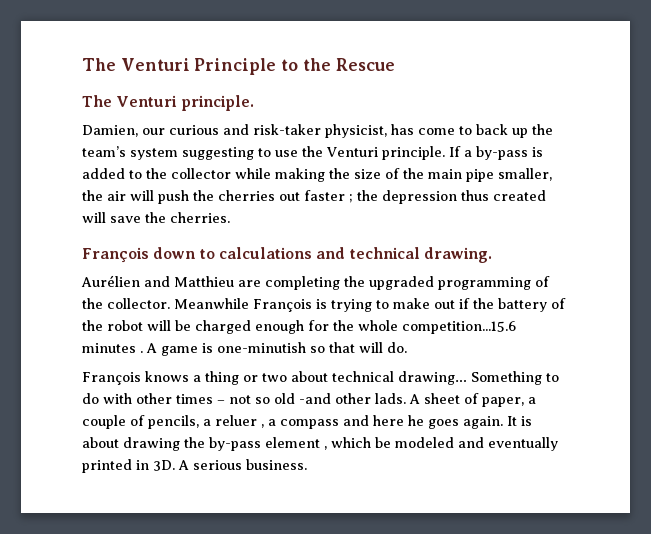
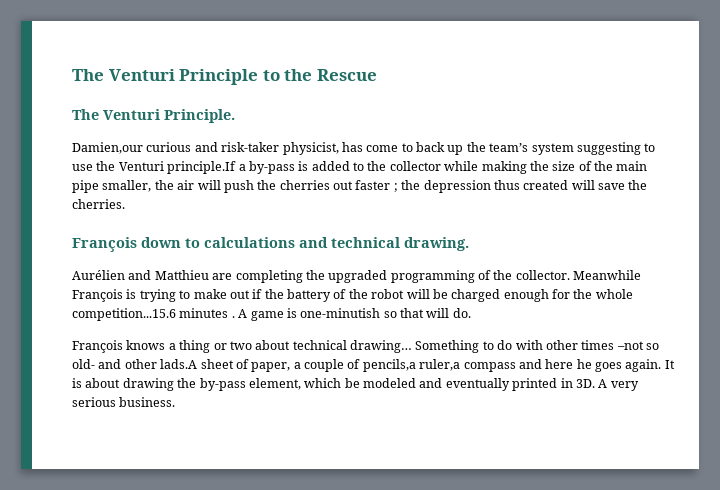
[180,95,254,111] [82,125,165,137] principle. // Damien, our -> [164,109,235,123] [72,142,143,154] Principle. // Damien,our
[382,146,461,160] principle. If -> [167,161,237,174] principle.If
[217,393,420,404] – not so old -and other lads. A -> [616,341,659,350] [72,359,198,369] –not so old- and other lads.A
[148,415,276,429] pencils, a reluer , a -> [362,359,461,372] pencils,a ruler,a
[265,437,327,450] element , -> [248,378,301,390] element,
(189, 465) none -> [610,381,639,391] very

